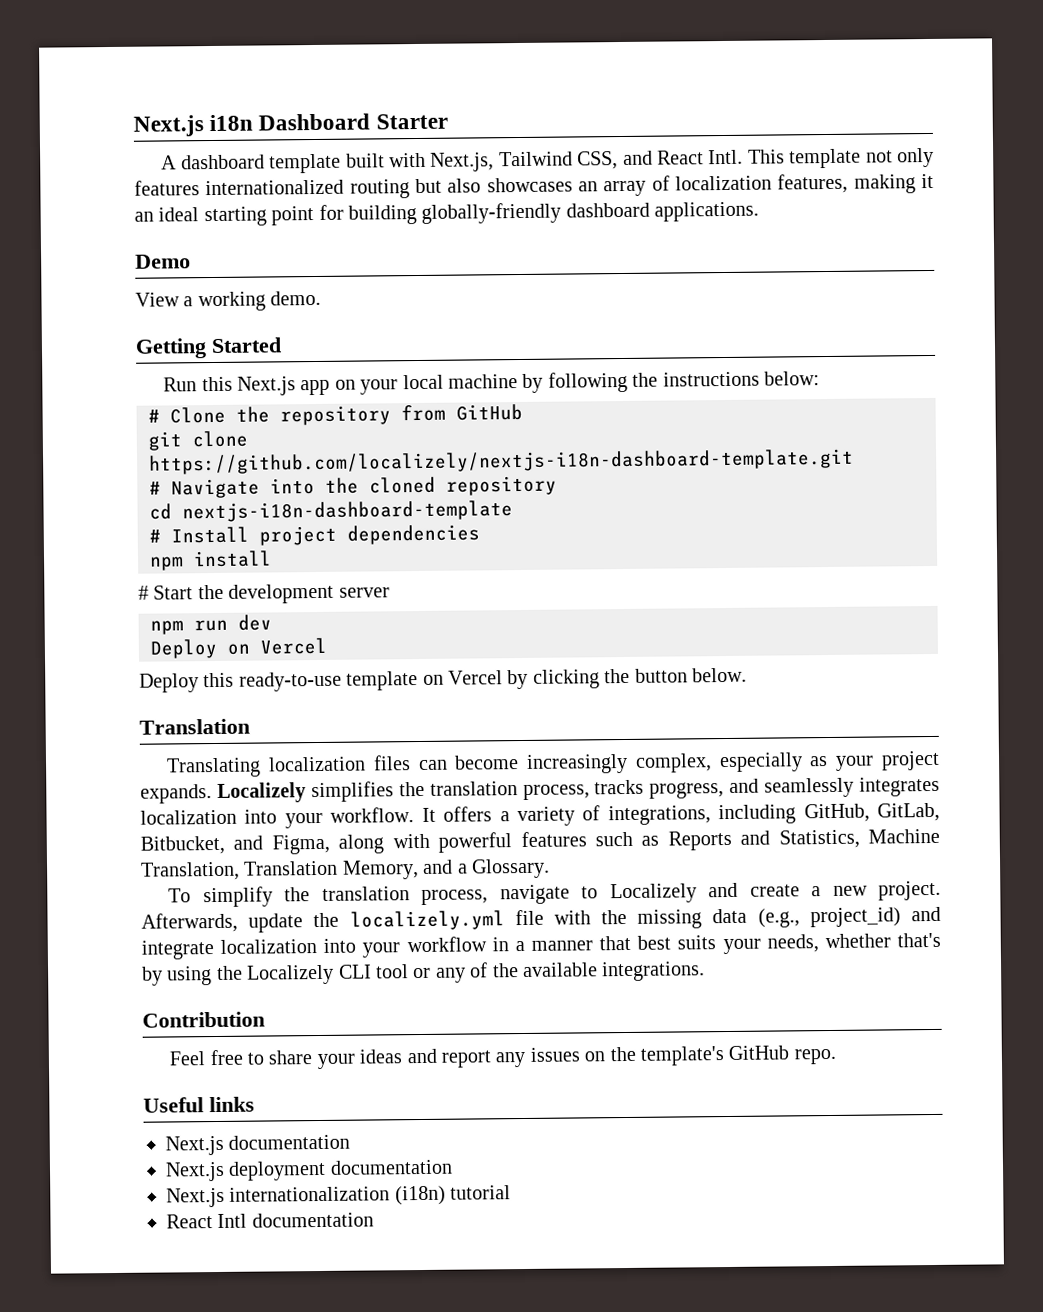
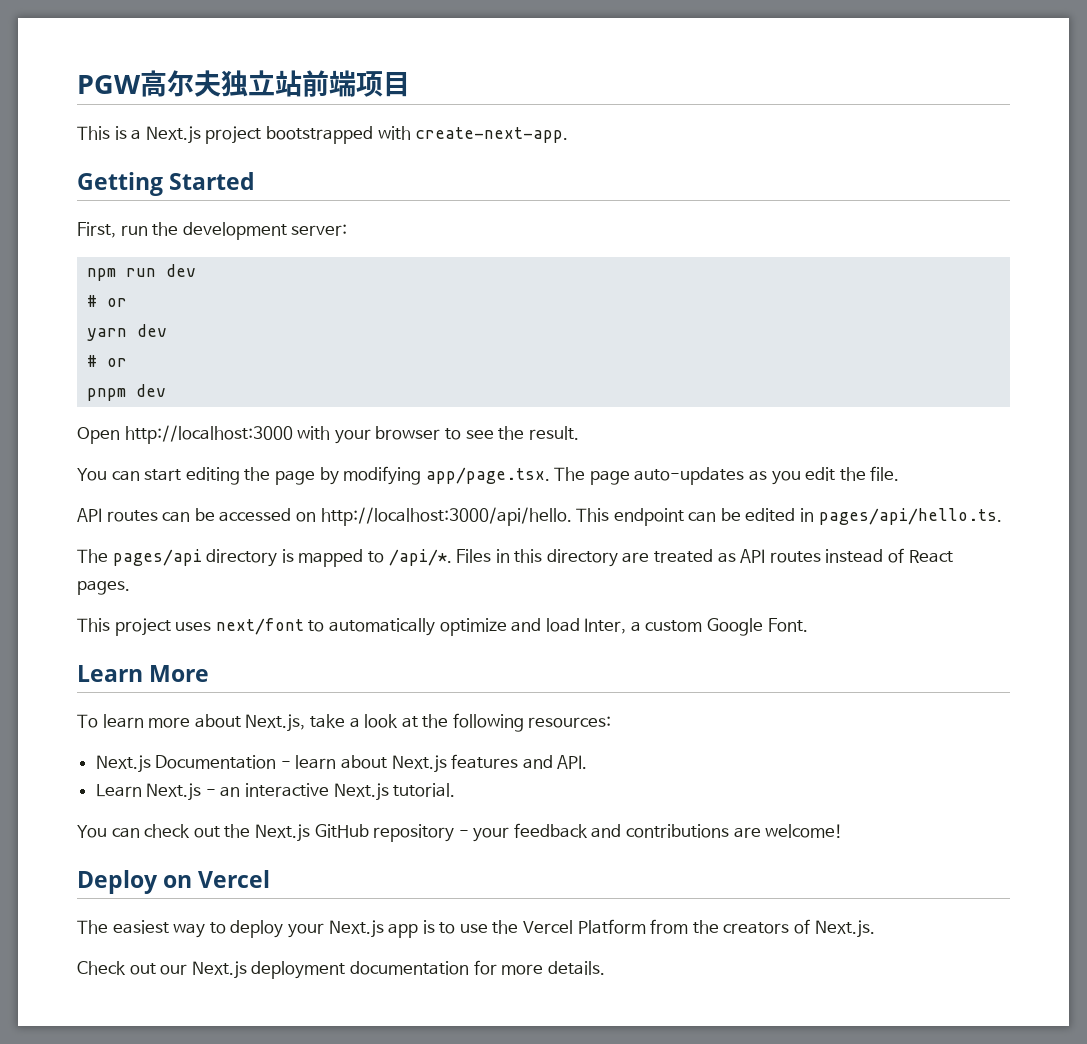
[133,113,448,137] [161,147,935,174] [134,173,934,199] [134,201,760,227] [135,254,191,269] [135,290,322,312] [135,337,282,359] [163,371,821,396] [148,403,523,426] [148,430,248,451] [149,448,854,475] [149,475,557,499] [149,500,513,523] [149,524,480,546] [150,550,272,571] [138,585,194,600] Next.js i18n Dashboard Starter // A dashboard template built with Next.js, Tailwind CSS, and React Intl. This template not only features internationalized routing but also showcases an array of localization features, making it an ideal starting point for building globally-friendly dashboard applications. // Demo // View a working demo. // Getting Started // Run this Next.js app on your local machine by following the instructions below: // # Clone the repository from GitHub // git clone https://github.com/localizely/nextjs-i18n-dashboard-template.git // # Navigate into the cloned repository // cd nextjs-i18n-dashboard-template // # Install project dependencies // npm install // # Start -> [77,70,410,97] [77,126,569,144] [77,172,256,196] [77,222,148,238] PGW高尔夫独立站前端项目 // This is a Next.js project bootstrapped with create-next-app. // Getting Started // First, run
[338,587,390,598] server -> [291,224,348,236] server:
[150,637,327,659] [139,667,747,693] [139,718,250,735] [166,750,941,778] [140,776,940,804] [140,802,940,829] [140,828,940,855] [141,858,550,881] [168,880,941,908] [141,906,941,933] [141,932,941,960] [142,961,706,986] [142,1011,265,1028] [169,1045,837,1070] [143,1096,255,1113] [165,1134,351,1156] [165,1159,453,1182] [166,1185,512,1208] [166,1212,374,1229] Deploy on Vercel // Deploy this ready-to-use template on Vercel by clicking the button below. // Translation // Translating localization files can become increasingly complex, especially as your project expands. Localizely simplifies the translation process, tracks progress, and seamlessly integrates localization into your workflow. It offers a variety of integrations, including GitHub, GitLab, Bitbucket, and Figma, along with powerful features such as Reports and Statistics, Machine Translation, Translation Memory, and a Glossary. // To simplify the translation process, navigate to Localizely and create a new project. Afterwards, update the localizely.yml file with the missing data (e.g., project_id) and integrate localization into your workflow in a manner that best suits your needs, whether that's by using the Localizely CLI tool or any of the available integrations. // Contribution // Feel free to share your ideas and report any issues on the template's GitHub repo. // Useful links // Next.js documentation // Next.js deployment documentation // Next.js internationalization (i18n) tutorial // React Intl documentation -> [87,295,128,307] [87,324,168,341] [87,355,128,367] [87,384,167,401] [77,425,579,444] [77,466,900,485] [77,507,1002,526] [77,548,953,567] [77,580,130,595] [77,618,808,636] [77,665,210,682] [77,713,612,732] [95,754,588,773] [95,783,456,801] [77,823,844,842] [77,870,271,894] [77,919,875,938] [77,960,605,979] # or // yarn dev // # or // pnpm dev // Open http://localhost:3000 with your browser to see the result. // You can start editing the page by modifying app/page.tsx. The page auto-updates as you edit the file. // API routes can be accessed on http://localhost:3000/api/hello. This endpoint can be edited in pages/api/hello.ts. // The pages/api directory is mapped to /api/*. Files in this directory are treated as API routes instead of React pages. // This project uses next/font to automatically optimize and load Inter, a custom Google Font. // Learn More // To learn more about Next.js, take a look at the following resources: // Next.js Documentation - learn about Next.js features and API. // Learn Next.js - an interactive Next.js tutorial. // You can check out the Next.js GitHub repository - your feedback and contributions are welcome! // Deploy on Vercel // The easiest way to deploy your Next.js app is to use the Vercel Platform from the creators of Next.js. // Check out our Next.js deployment documentation for more details.

